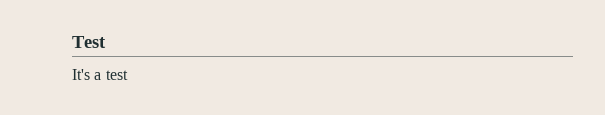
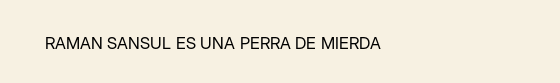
[72,36,106,48] [72,69,128,80] Test // It's a test -> [45,37,381,49] RAMAN SANSUL ES UNA PERRA DE MIERDA

